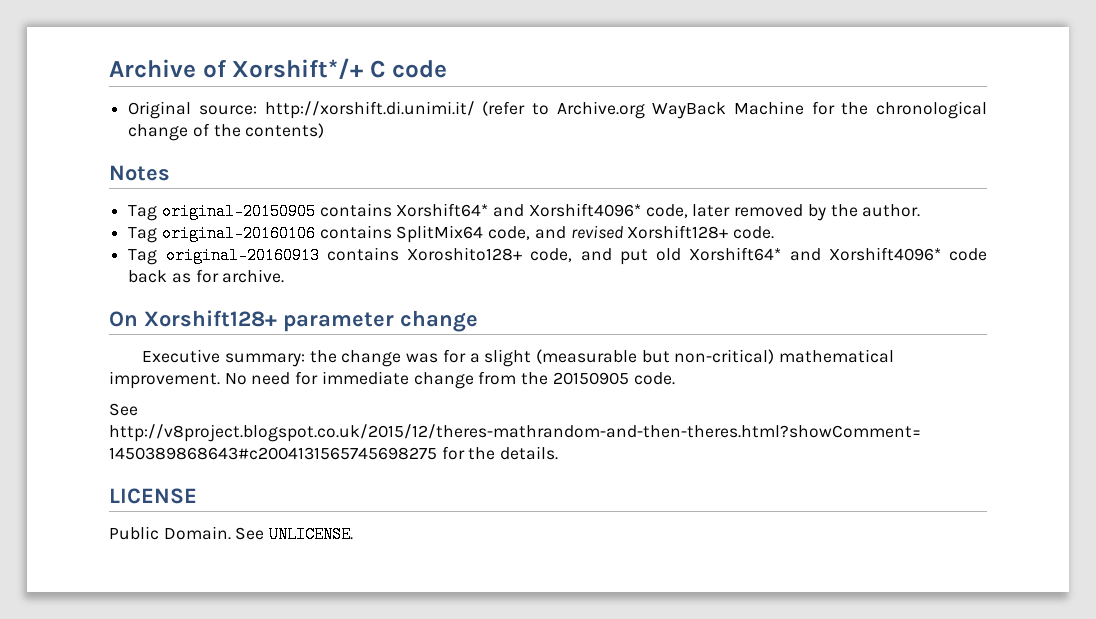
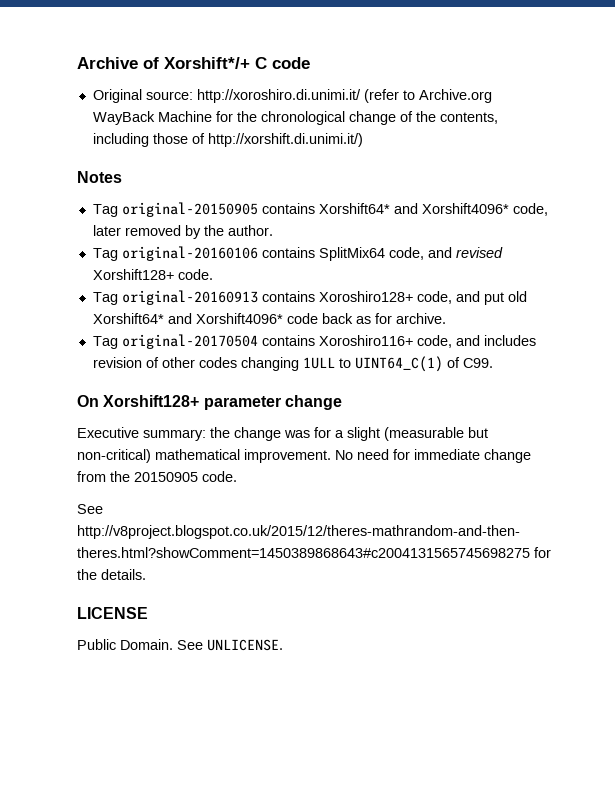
[264,101,475,119] http://xorshift.di.unimi.it/ -> [196,89,361,103] http://xoroshiro.di.unimi.it/
[245,123,325,138] contents) -> [439,112,498,124] [92,133,363,147] contents, including those of http://xorshift.di.unimi.it/)
[407,247,522,261] Xoroshito128+ -> [318,291,413,302] Xoroshiro128+
(285, 276) none -> [92,334,536,349] [92,356,493,372] // Tag original-20170504 contains Xoroshiro116+ code, and includes revision of other codes changing 1ULL to UINT64_C(1) of C99.

